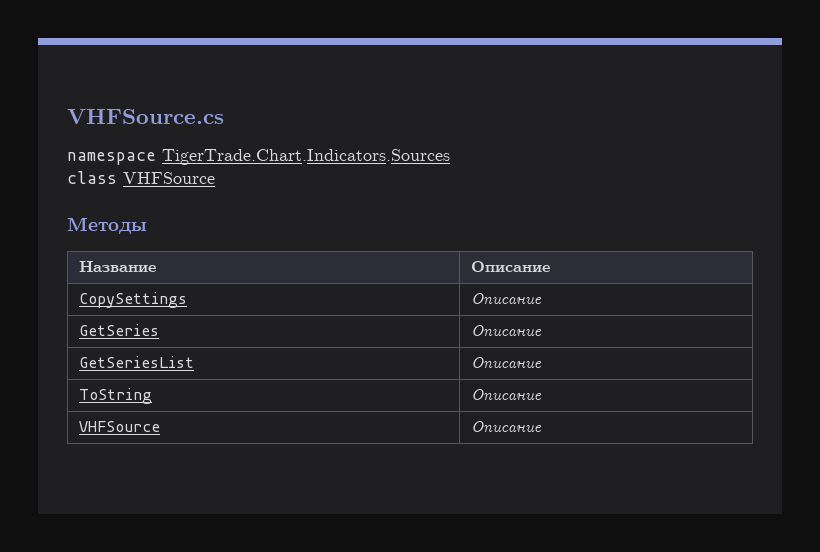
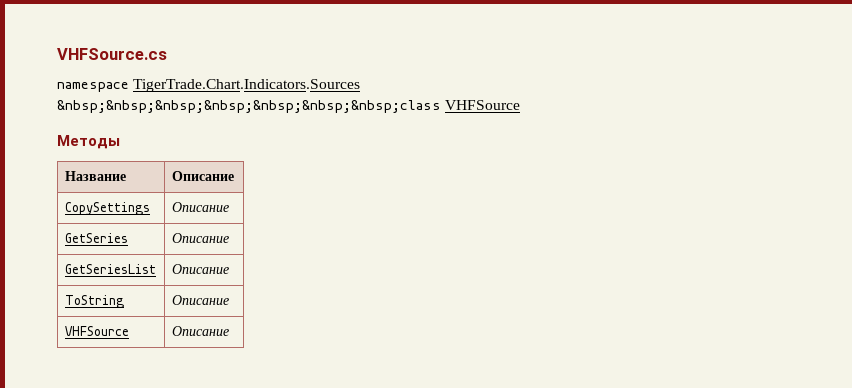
[67,171,117,184] class -> [57,100,441,113] &nbsp;&nbsp;&nbsp;&nbsp;&nbsp;&nbsp;&nbsp;class

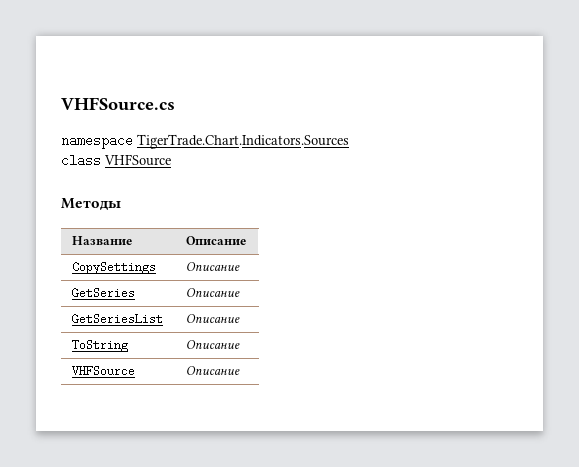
[57,100,441,113] &nbsp;&nbsp;&nbsp;&nbsp;&nbsp;&nbsp;&nbsp;class -> [61,154,101,167] class

